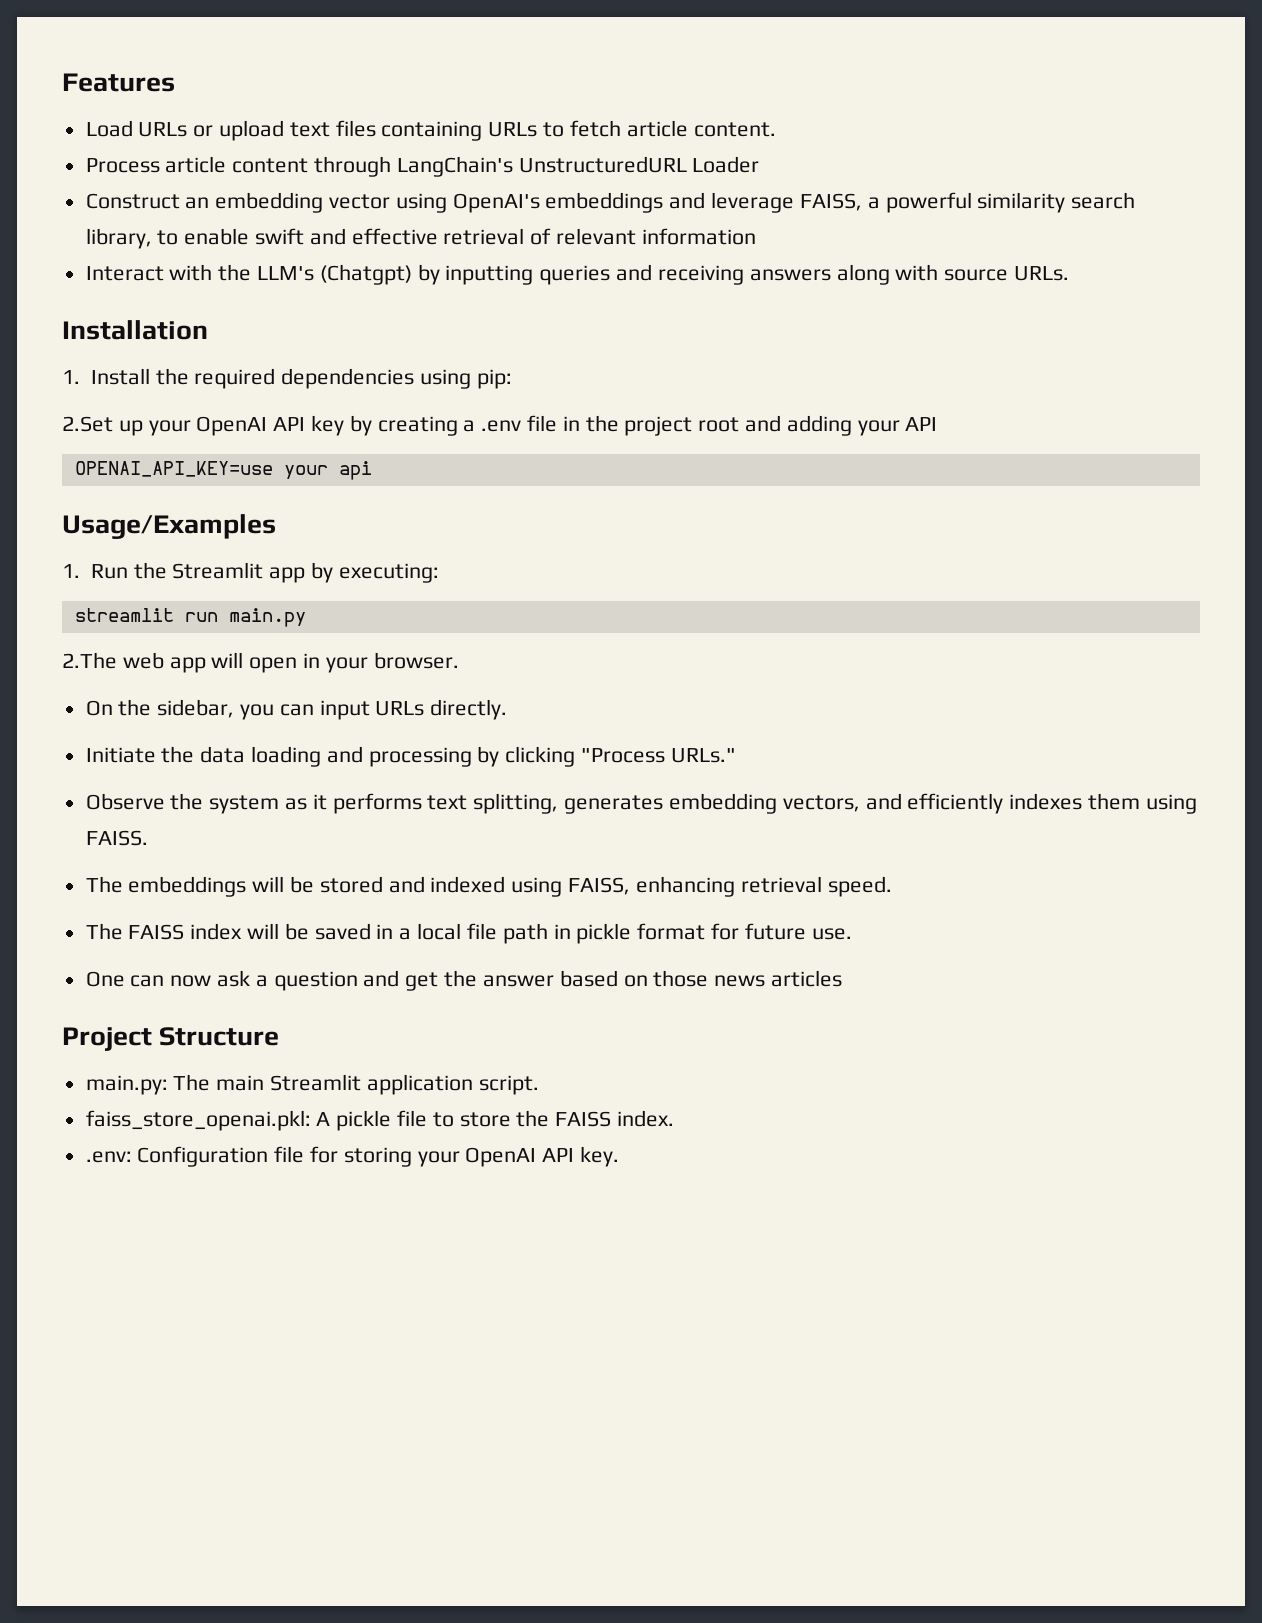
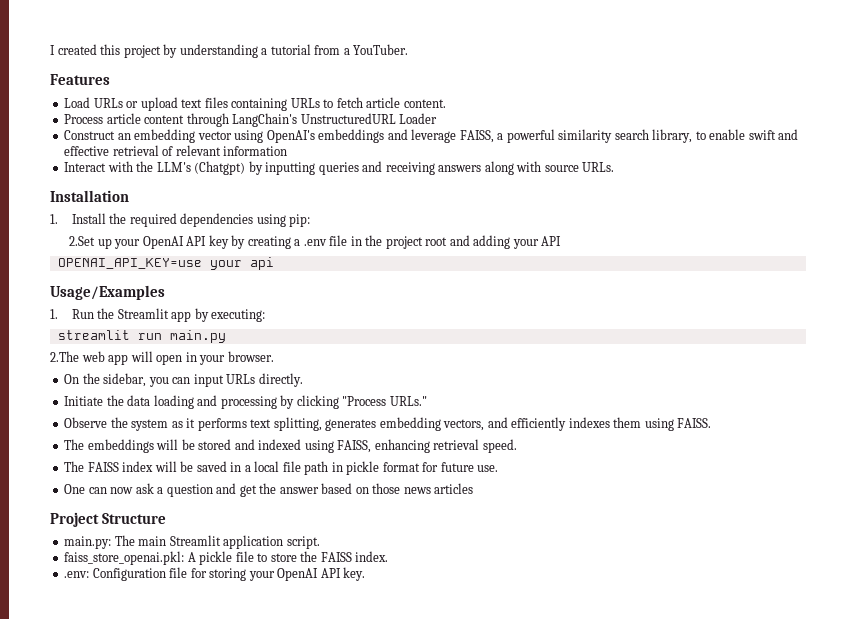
(62, 82) none -> [50,44,409,58] I created this project by understanding a tutorial from a YouTuber. //

